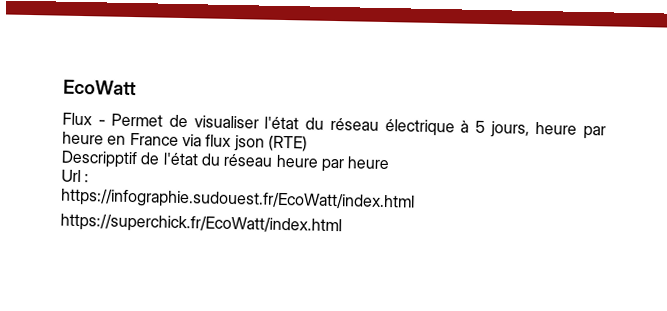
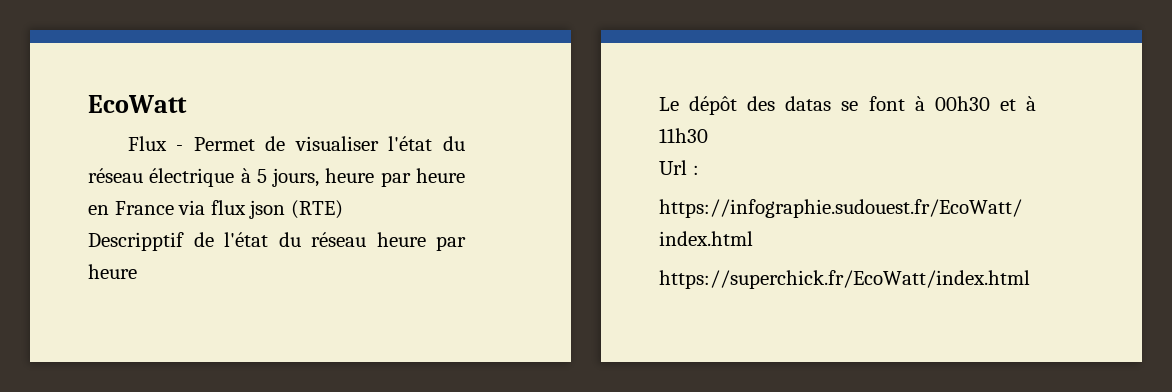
(390, 163) none -> [659,96,1036,115] [659,128,708,143] // Le dépôt des datas se font à 00h30 et à 11h30

